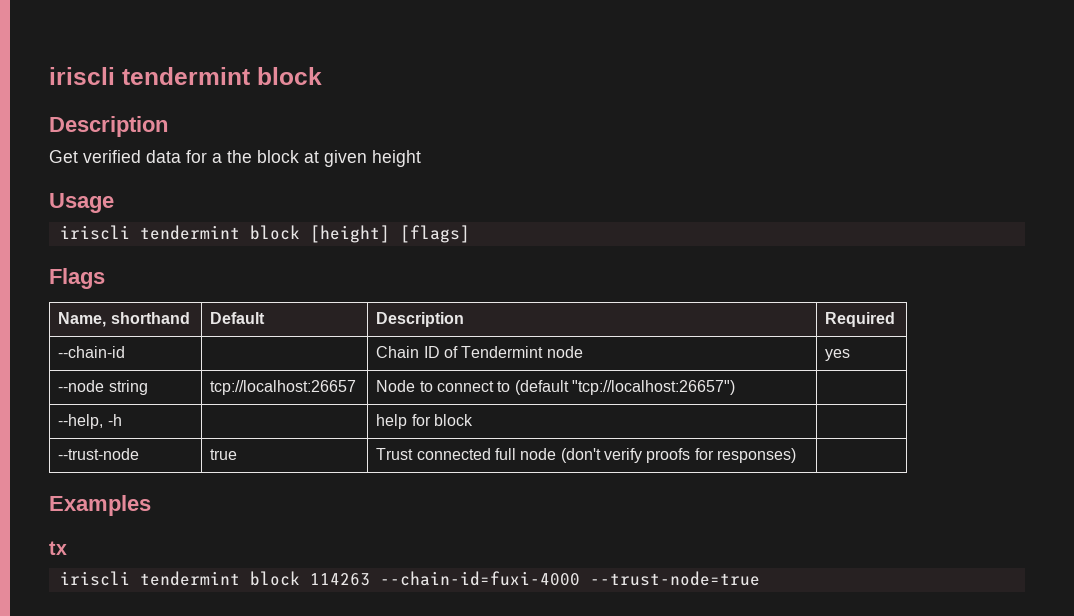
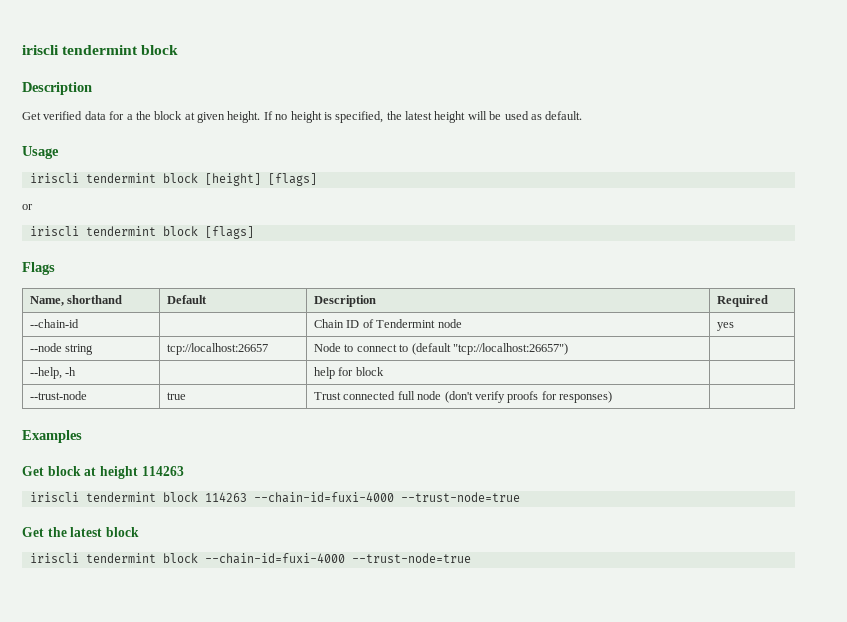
[372,150,421,167] height -> [227,111,583,123] height. If no height is specified, the latest height will be used as default.
(470, 234) none -> [22,204,33,210] [29,226,254,239] // or // iriscli tendermint block [flags]
[49,541,67,555] tx -> [22,466,184,479] Get block at height 114263
(760, 578) none -> [22,527,139,537] [29,553,471,564] // Get the latest block // iriscli tendermint block --chain-id=fuxi-4000 --trust-node=true

